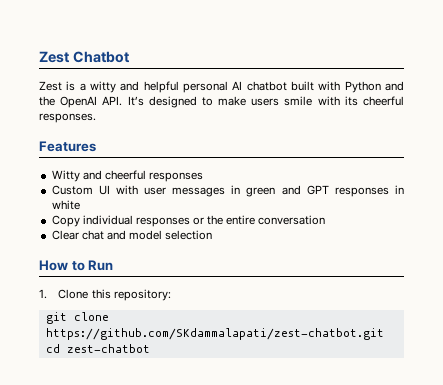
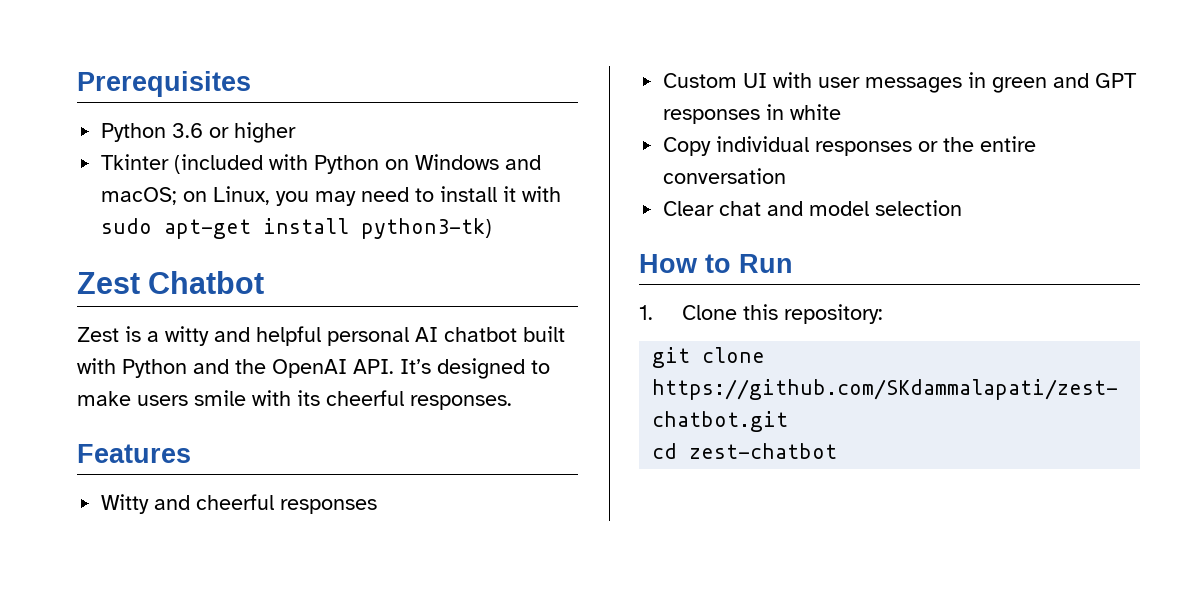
(39, 57) none -> [77,71,251,97] [101,122,297,143] [101,154,542,174] [101,186,562,206] [101,218,493,239] Prerequisites // Python 3.6 or higher // Tkinter (included with Python on Windows and macOS; on Linux, you may need to install it with sudo apt-get install python3-tk) //

